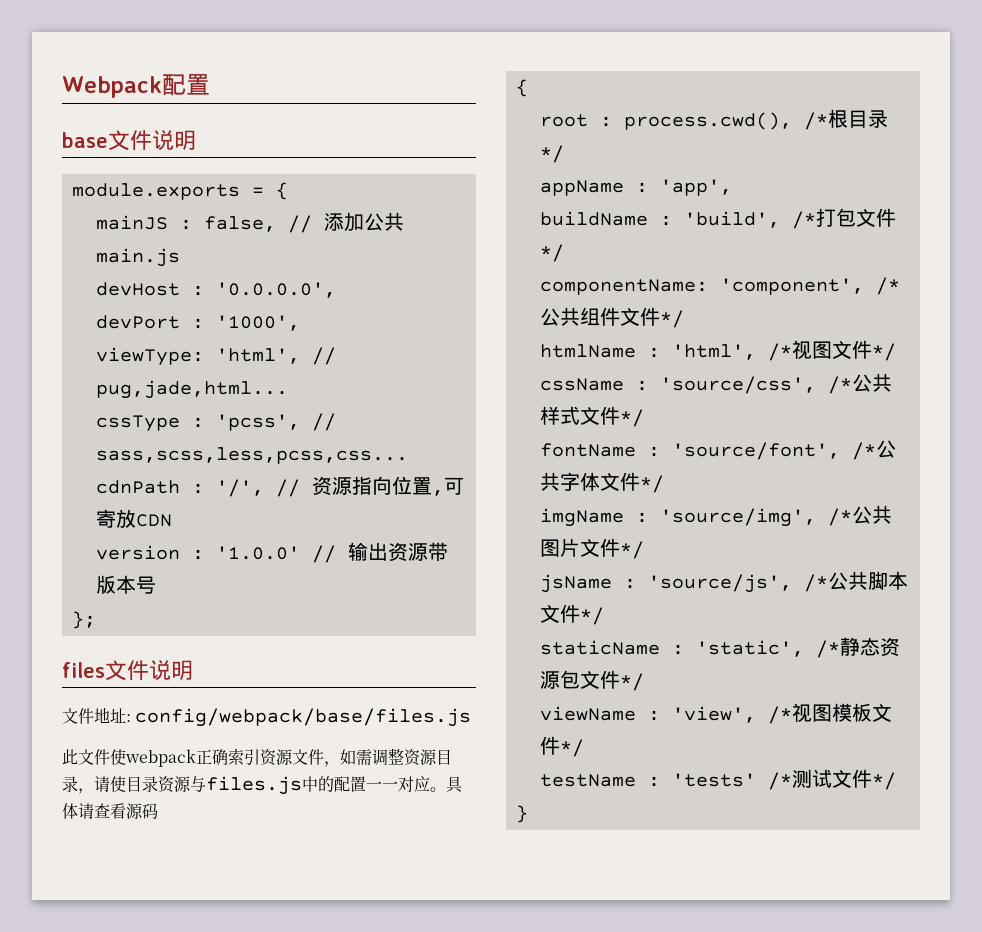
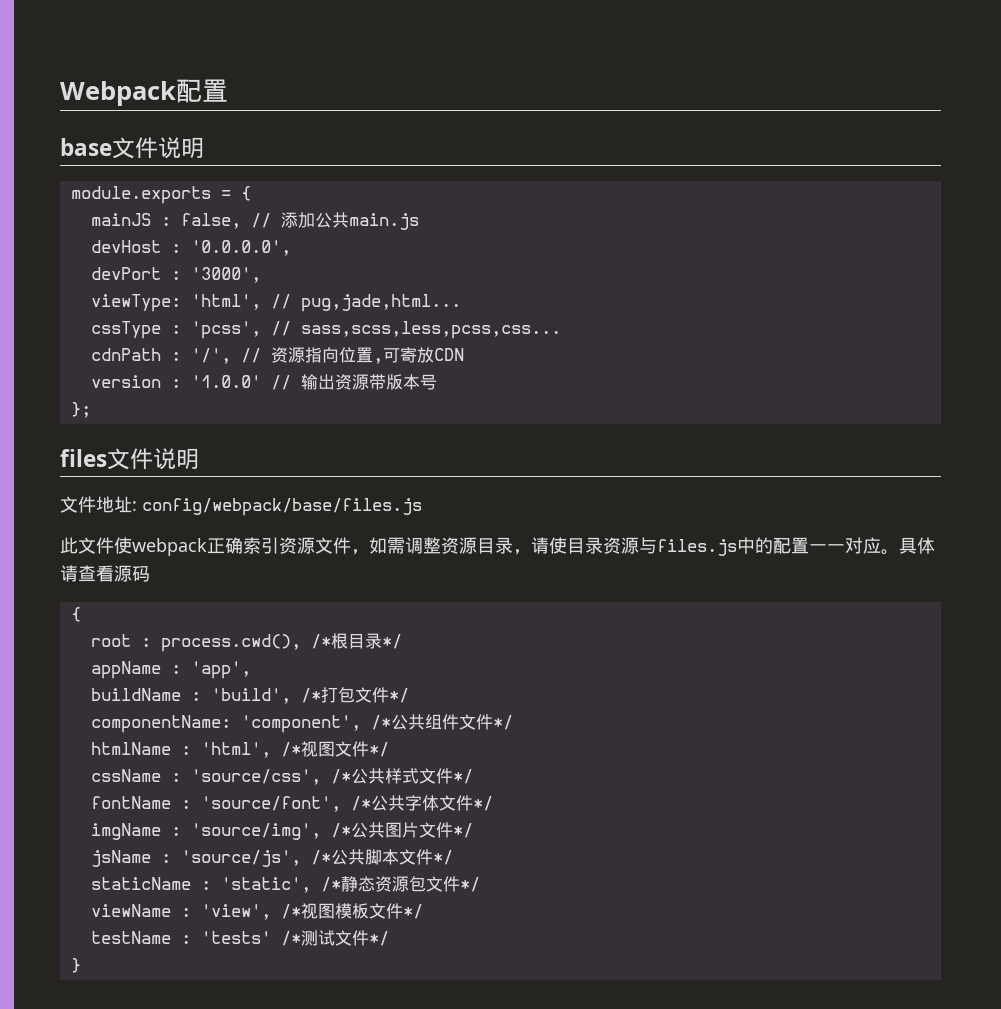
[215,315,300,331] '1000', -> [190,267,261,283] '3000',

